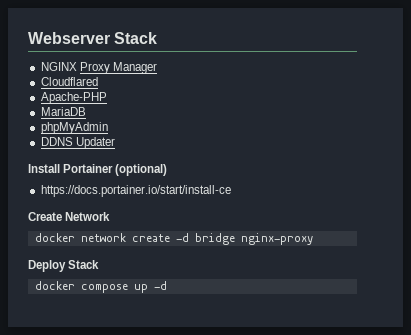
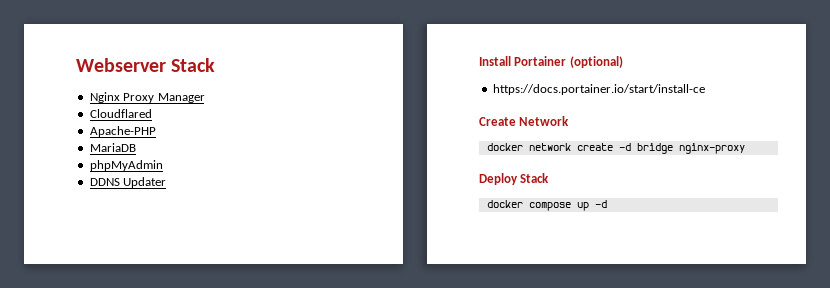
[40,62,77,71] NGINX -> [89,92,120,103] Nginx

